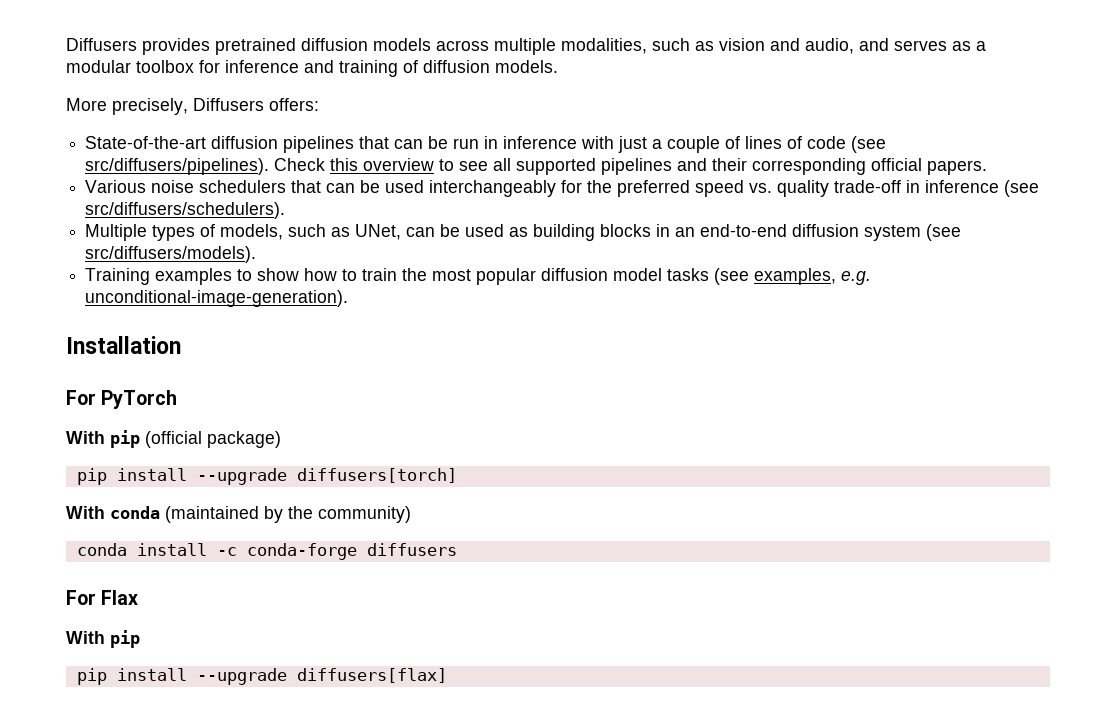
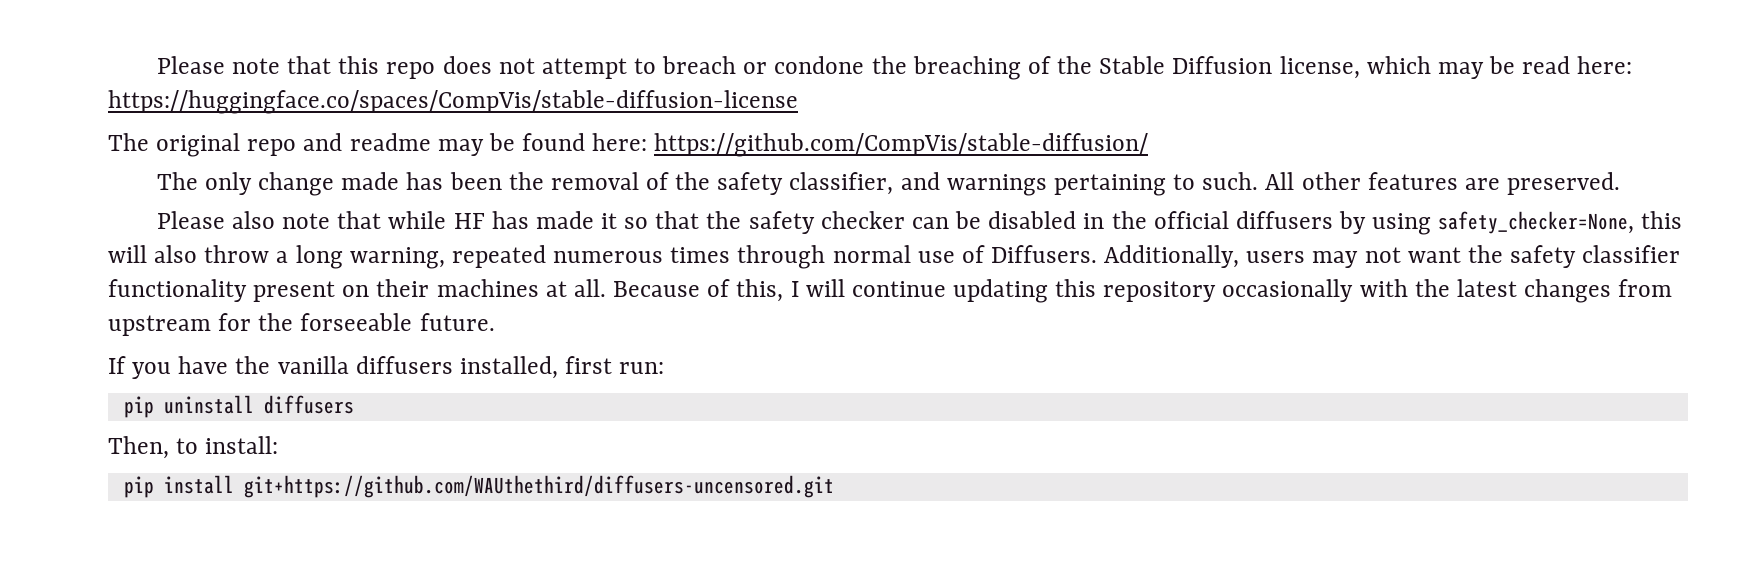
[66,38,986,55] [66,60,558,77] [66,98,319,115] [85,136,887,153] [85,158,988,175] [85,180,1040,197] [85,202,286,219] [85,224,962,241] [85,246,257,263] [85,268,872,285] [85,290,349,307] [66,336,181,354] [66,390,178,409] [66,430,281,448] [76,468,457,485] [66,506,411,523] [76,543,457,560] [66,590,139,605] [66,630,140,648] [76,668,447,685] Diffusers provides pretrained diffusion models across multiple modalities, such as vision and audio, and serves as a modular toolbox for inference and training of diffusion models. // More precisely, Diffusers offers: // State-of-the-art diffusion pipelines that can be run in inference with just a couple of lines of code (see src/diffusers/pipelines). Check this overview to see all supported pipelines and their corresponding official papers. // Various noise schedulers that can be used interchangeably for the preferred speed vs. quality trade-off in inference (see src/diffusers/schedulers). // Multiple types of models, such as UNet, can be used as building blocks in an end-to-end diffusion system (see src/diffusers/models). // Training examples to show how to train the most popular diffusion model tasks (see examples, e.g. unconditional-image-generation). // Installation // For PyTorch // With pip (official package) // pip install --upgrade diffusers[torch] // With conda (maintained by the community) // conda install -c conda-forge diffusers // For Flax // With pip // pip install --upgrade diffusers[flax] -> [156,56,1633,80] [108,90,798,114] [108,133,1149,157] [156,172,1620,196] [156,211,1683,235] [108,245,1681,269] [108,279,1673,303] [108,313,495,336] [108,356,665,379] [123,395,354,418] [108,436,279,459] [123,475,834,498] Please note that this repo does not attempt to breach or condone the breaching of the Stable Diffusion license, which may be read here: https://huggingface.co/spaces/CompVis/stable-diffusion-license // The original repo and readme may be found here: https://github.com/CompVis/stable-diffusion/ // The only change made has been the removal of the safety classifier, and warnings pertaining to such. All other features are preserved. // Please also note that while HF has made it so that the safety checker can be disabled in the official diffusers by using safety_checker=None, this will also throw a long warning, repeated numerous times through normal use of Diffusers. Additionally, users may not want the safety classifier functionality present on their machines at all. Because of this, I will continue updating this repository occasionally with the latest changes from upstream for the forseeable future. // If you have the vanilla diffusers installed, first run: // pip uninstall diffusers // Then, to install: // pip install git+https://github.com/WAUthethird/diffusers-uncensored.git

